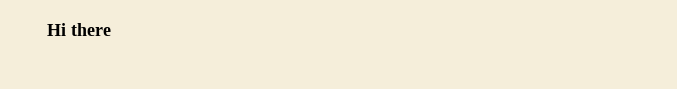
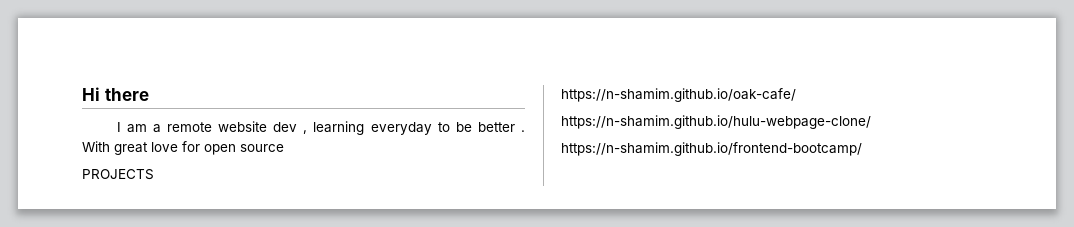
(111, 29) none -> [116,121,526,135] [82,141,284,155] [82,169,154,180] [561,88,796,102] [561,115,871,129] [561,142,862,156] // I am a remote website dev , learning everyday to be better . With great love for open source // PROJECTS // https://n-shamim.github.io/oak-cafe/ // https://n-shamim.github.io/hulu-webpage-clone/ // https://n-shamim.github.io/frontend-bootcamp/

